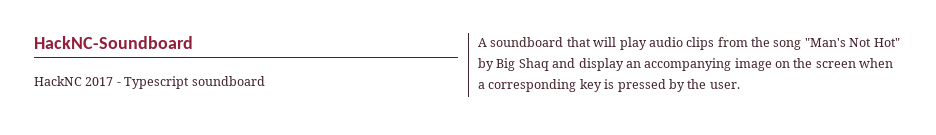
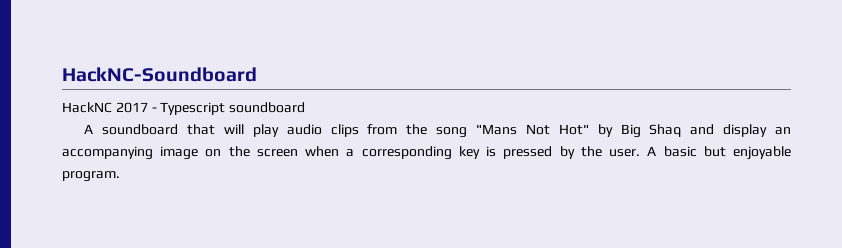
[804,38,846,47] "Man's -> [476,124,518,135] "Mans
(740, 85) none -> [647,146,792,160] [62,171,120,182] A basic but enjoyable program.

